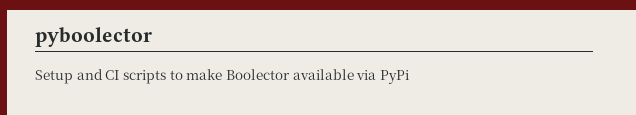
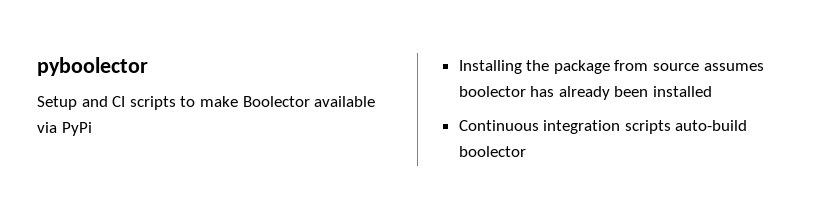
(409, 77) none -> [458,60,764,74] [458,86,713,100] [458,120,748,134] [458,146,526,157] // Installing the package from source assumes boolector has already been installed // Continuous integration scripts auto-build boolector

